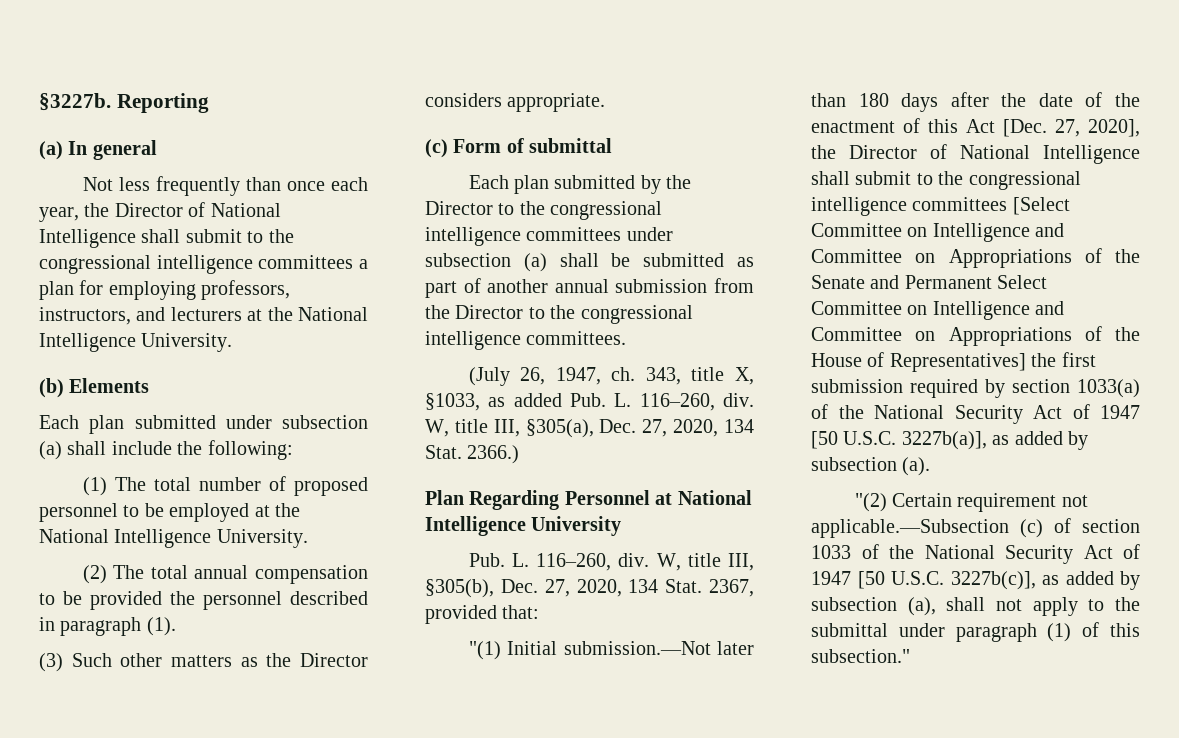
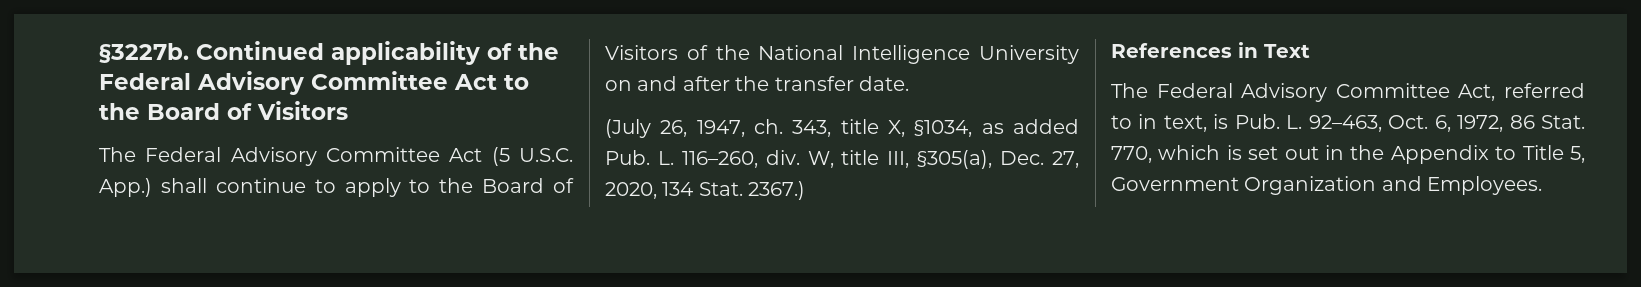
[116,93,209,113] [39,140,157,160] [82,176,368,196] [39,202,281,222] [39,229,294,248] [39,255,369,274] [39,280,291,300] [39,307,368,325] [39,333,233,352] [39,378,150,398] [39,415,368,434] [39,440,293,460] [82,476,368,496] [39,503,300,522] [39,529,308,548] [82,565,368,584] [39,591,368,610] [39,617,176,636] [39,653,369,672] [425,93,606,112] [425,138,613,158] [468,175,692,194] [425,201,663,220] [425,227,673,246] [425,253,754,272] [425,278,754,298] [425,305,693,324] [425,331,627,350] Reporting // (a) In general // Not less frequently than once each year, the Director of National Intelligence shall submit to the congressional intelligence committees a plan for employing professors, instructors, and lecturers at the National Intelligence University. // (b) Elements // Each plan submitted under subsection (a) shall include the following: // (1) The total number of proposed personnel to be employed at the National Intelligence University. // (2) The total annual compensation to be provided the personnel described in paragraph (1). // (3) Such other matters as the Director considers appropriate. // (c) Form of submittal // Each plan submitted by the Director to the congressional intelligence committees under subsection (a) shall be submitted as part of another annual submission from the Director to the congressional intelligence committees. -> [196,41,559,65] [99,71,529,95] [99,101,348,120] [99,147,573,166] [99,178,574,197] [605,45,1079,64] [605,76,909,91] Continued applicability of the Federal Advisory Committee Act to the Board of Visitors // The Federal Advisory Committee Act (5 U.S.C. App.) shall continue to apply to the Board of Visitors of the National Intelligence University on and after the transfer date.
[425,393,480,411] §1033, -> [914,120,973,137] §1034,
[467,445,520,464] [425,490,752,510] [425,516,622,536] [468,553,754,571] [425,579,754,598] [425,605,540,624] [468,641,754,660] [811,92,1140,112] [811,118,1140,137] [811,144,1140,164] [811,171,1081,190] [811,197,1070,216] [811,223,1065,242] [811,248,1140,268] [811,275,1048,289] [811,301,1065,320] [811,326,1140,346] [811,352,1096,372] [811,379,1140,398] [811,404,1140,424] [811,431,1088,450] [811,457,931,476] [854,493,1088,512] [811,518,1140,538] [811,544,1140,564] [811,571,1140,590] [811,597,1140,616] [811,622,1140,642] [811,649,910,663] 2366.) // Plan Regarding Personnel at National Intelligence University // Pub. L. 116–260, div. W, title III, §305(b), Dec. 27, 2020, 134 Stat. 2367, provided that: // "(1) Initial submission.—Not later than 180 days after the date of the enactment of this Act [Dec. 27, 2020], the Director of National Intelligence shall submit to the congressional intelligence committees [Select Committee on Intelligence and Committee on Appropriations of the Senate and Permanent Select Committee on Intelligence and Committee on Appropriations of the House of Representatives] the first submission required by section 1033(a) of the National Security Act of 1947 [50 U.S.C. 3227b(a)], as added by subsection (a). // "(2) Certain requirement not applicable.—Subsection (c) of section 1033 of the National Security Act of 1947 [50 U.S.C. 3227b(c)], as added by subsection (a), shall not apply to the submittal under paragraph (1) of this subsection." -> [748,181,806,200] [1111,42,1310,58] [1111,83,1585,102] [1111,114,1585,132] [1111,145,1585,164] [1111,176,1543,195] 2367.) // References in Text // The Federal Advisory Committee Act, referred to in text, is Pub. L. 92–463, Oct. 6, 1972, 86 Stat. 770, which is set out in the Appendix to Title 5, Government Organization and Employees.

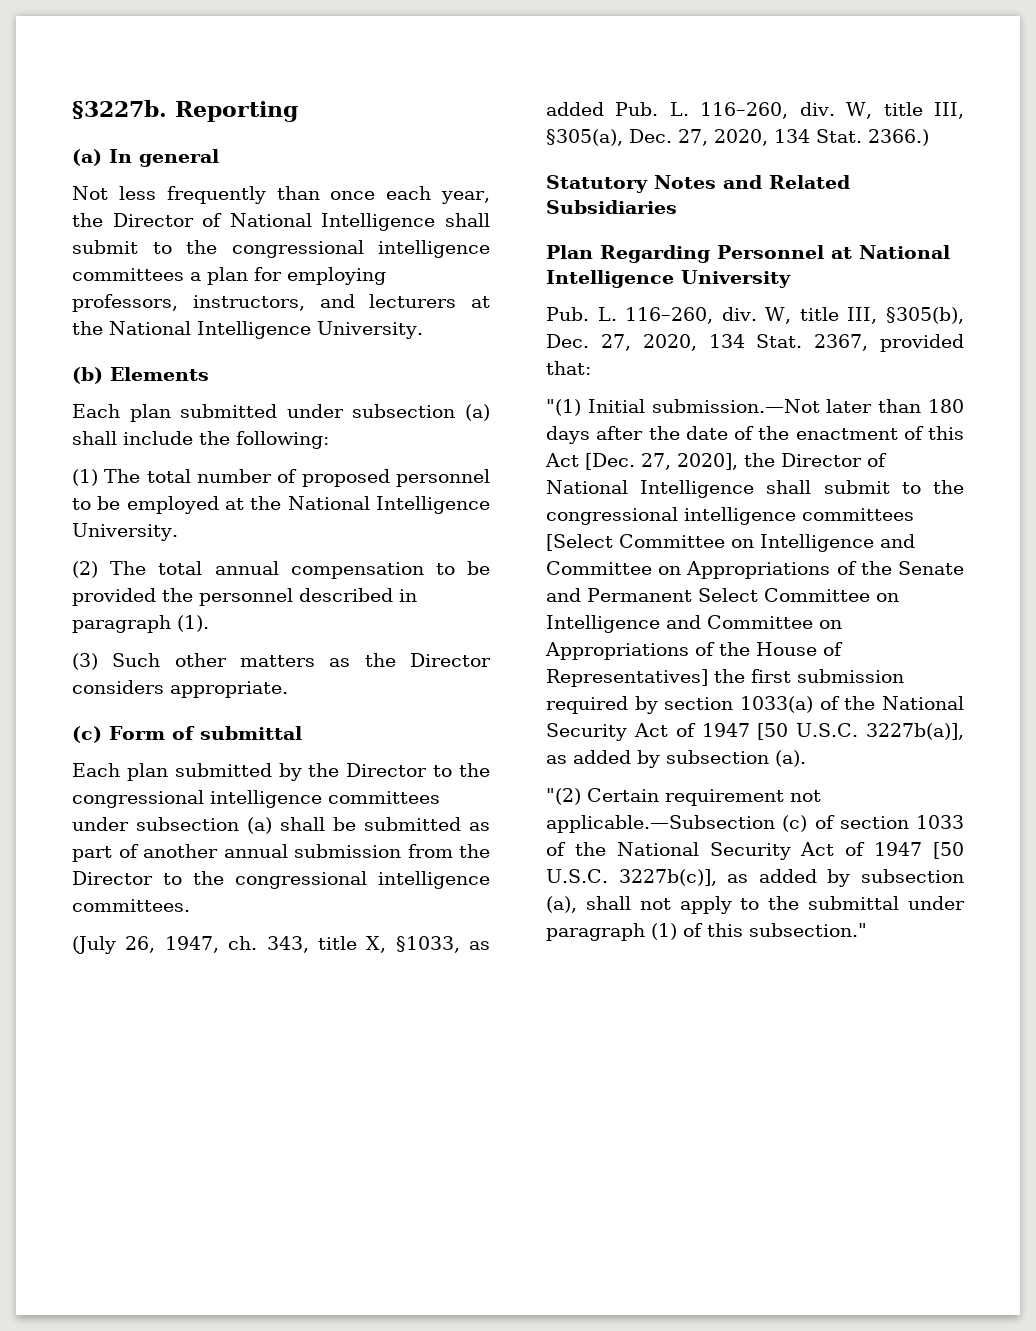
[196,41,559,65] [99,71,529,95] [99,101,348,120] [99,147,573,166] [99,178,574,197] [605,45,1079,64] [605,76,909,91] Continued applicability of the Federal Advisory Committee Act to the Board of Visitors // The Federal Advisory Committee Act (5 U.S.C. App.) shall continue to apply to the Board of Visitors of the National Intelligence University on and after the transfer date. -> [175,101,298,122] [72,149,219,167] [72,186,491,204] [72,213,490,231] [72,240,490,258] [72,267,386,285] [72,294,490,312] [72,321,423,339] [72,367,209,384] [72,404,490,422] [72,431,329,449] [72,469,490,487] [72,496,490,514] [72,523,178,541] [72,561,490,579] [72,588,417,606] [72,615,209,633] [72,653,491,670] [72,680,288,698] [72,726,302,743] [72,763,490,781] [72,790,440,808] [72,817,490,834] [72,844,490,862] [72,871,490,889] [72,899,190,912] Reporting // (a) In general // Not less frequently than once each year, the Director of National Intelligence shall submit to the congressional intelligence committees a plan for employing professors, instructors, and lecturers at the National Intelligence University. // (b) Elements // Each plan submitted under subsection (a) shall include the following: // (1) The total number of proposed personnel to be employed at the National Intelligence University. // (2) The total annual compensation to be provided the personnel described in paragraph (1). // (3) Such other matters as the Director considers appropriate. // (c) Form of submittal // Each plan submitted by the Director to the congressional intelligence committees under subsection (a) shall be submitted as part of another annual submission from the Director to the congressional intelligence committees.
[914,120,973,137] §1034, -> [395,936,460,953] §1033,
[748,181,806,200] [1111,42,1310,58] [1111,83,1585,102] [1111,114,1585,132] [1111,145,1585,164] [1111,176,1543,195] 2367.) // References in Text // The Federal Advisory Committee Act, referred to in text, is Pub. L. 92–463, Oct. 6, 1972, 86 Stat. 770, which is set out in the Appendix to Title 5, Government Organization and Employees. -> [868,129,929,146] [546,175,850,193] [546,200,677,214] [546,245,950,263] [546,270,791,288] [546,307,964,324] [546,334,964,352] [546,361,591,375] [546,399,964,416] [546,426,964,444] [545,453,887,470] [546,480,964,498] [546,507,914,525] [546,534,915,552] [546,561,964,579] [546,588,899,602] [546,615,842,633] [545,642,843,660] [546,669,904,687] [546,696,964,714] [546,723,964,741] [546,750,806,768] [546,788,821,806] [546,815,964,833] [546,842,964,860] [546,869,964,887] [546,896,965,914] [546,923,867,941] 2366.) // Statutory Notes and Related Subsidiaries // Plan Regarding Personnel at National Intelligence University // Pub. L. 116–260, div. W, title III, §305(b), Dec. 27, 2020, 134 Stat. 2367, provided that: // "(1) Initial submission.—Not later than 180 days after the date of the enactment of this Act [Dec. 27, 2020], the Director of National Intelligence shall submit to the congressional intelligence committees [Select Committee on Intelligence and Committee on Appropriations of the Senate and Permanent Select Committee on Intelligence and Committee on Appropriations of the House of Representatives] the first submission required by section 1033(a) of the National Security Act of 1947 [50 U.S.C. 3227b(a)], as added by subsection (a). // "(2) Certain requirement not applicable.—Subsection (c) of section 1033 of the National Security Act of 1947 [50 U.S.C. 3227b(c)], as added by subsection (a), shall not apply to the submittal under paragraph (1) of this subsection."

